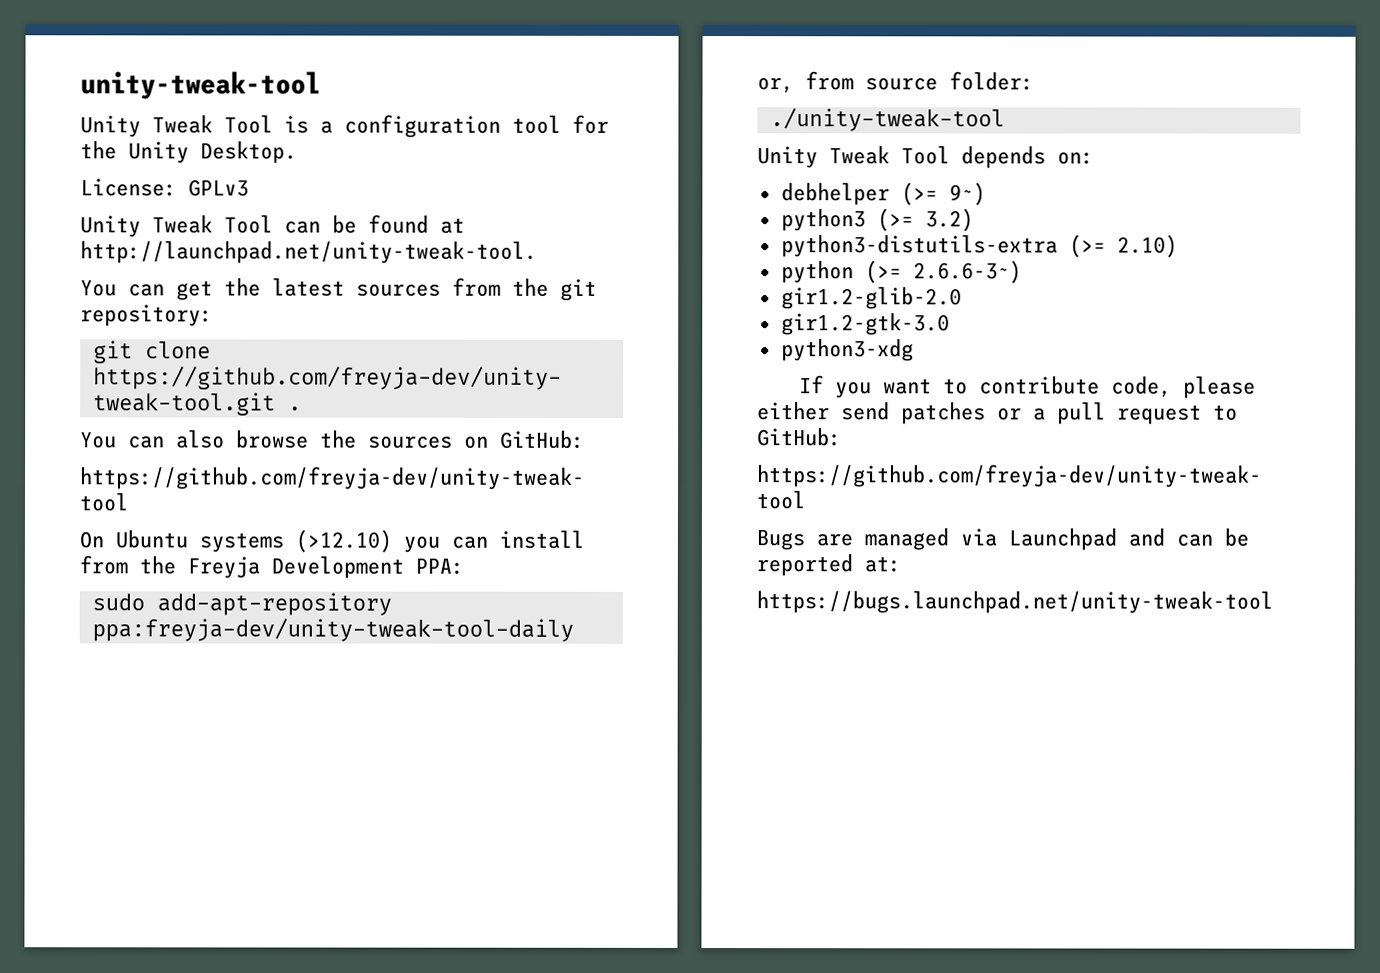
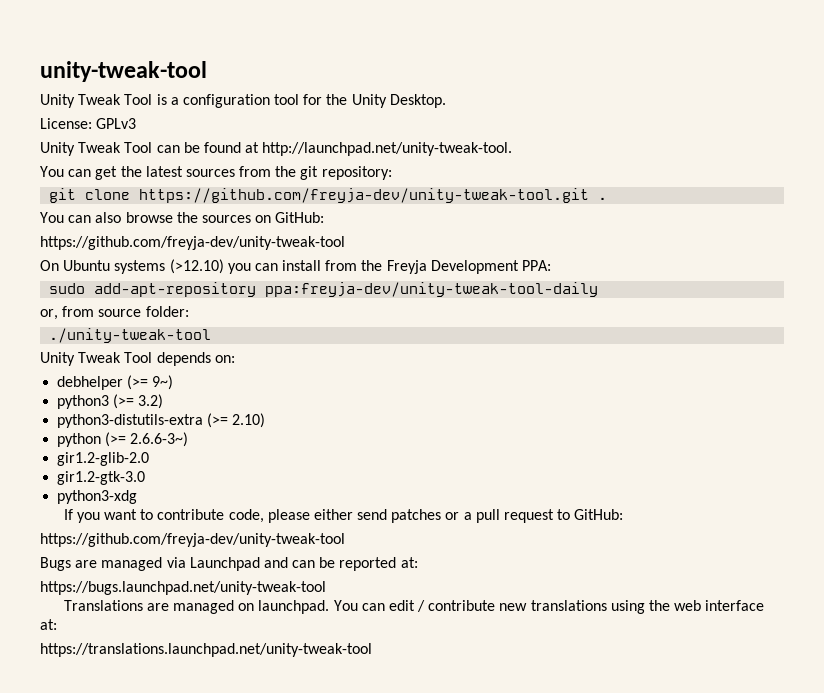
(1273, 602) none -> [63,600,765,614] [40,619,57,630] [40,643,372,657] // Translations are managed on launchpad. You can edit / contribute new translations using the web interface at: // https://translations.launchpad.net/unity-tweak-tool

